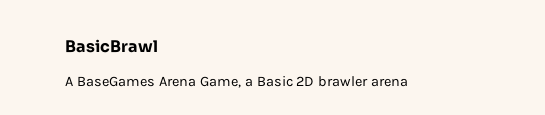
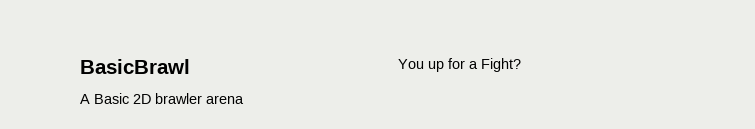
[76,76,253,88] BaseGames Arena Game, a -> (90, 99) none
(409, 82) none -> [398,58,521,72] // You up for a Fight?

